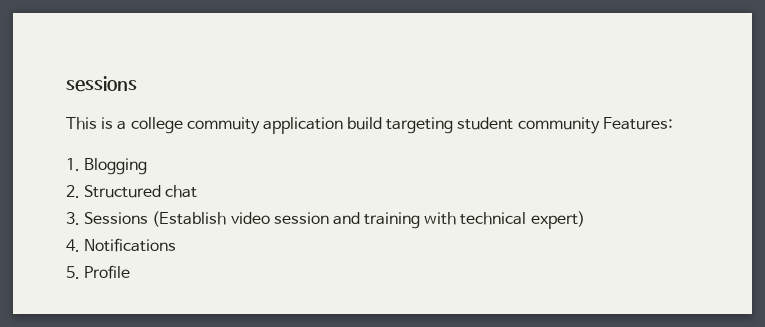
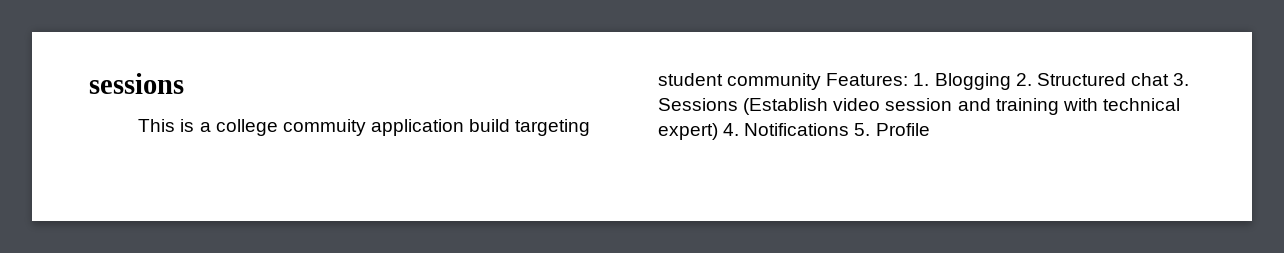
(673, 123) // -> (909, 79) none
(148, 166) // -> (1011, 81) none
(198, 191) // -> (1169, 79) none
(585, 220) // -> (718, 131) none
(177, 245) // -> (850, 129) none

